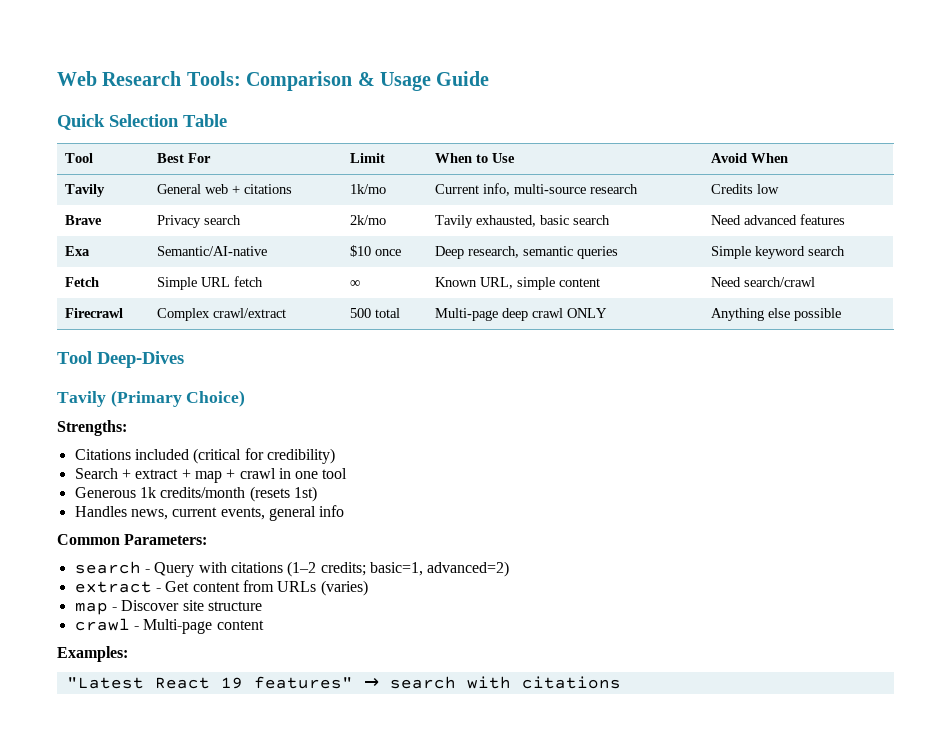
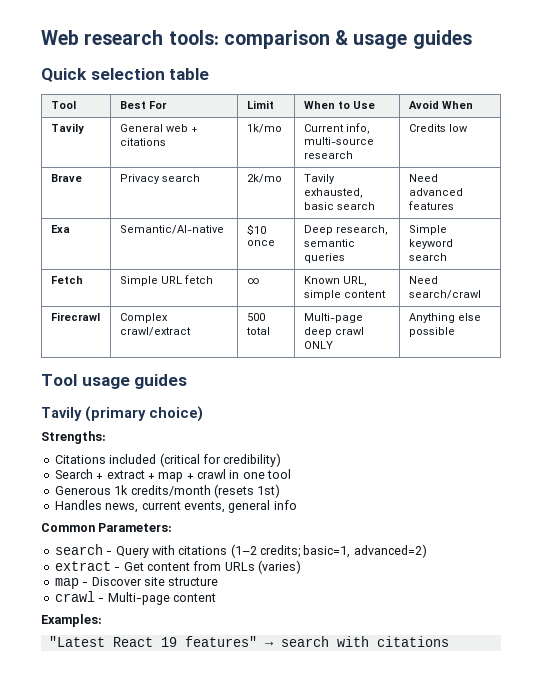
[102,71,490,91] Research Tools: Comparison & Usage Guide -> [84,30,472,49] research tools: comparison & usage guides
[109,114,227,127] Selection Table -> [90,68,210,80] selection table
[97,351,184,368] [57,390,246,407] Deep-Dives // Tavily (Primary Choice) -> [81,374,188,389] [41,406,203,422] usage guides // Tavily (primary choice)

